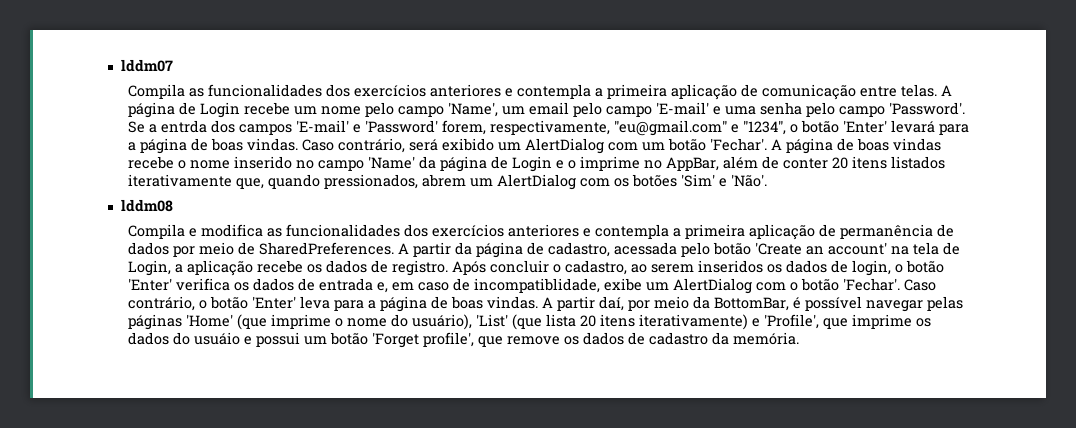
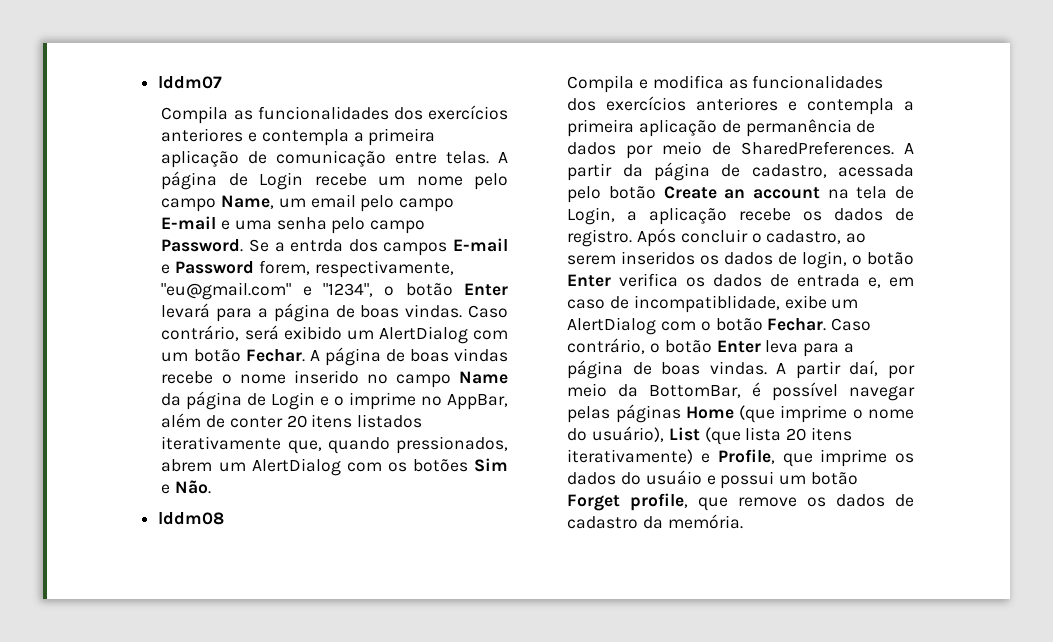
[447,102,498,117] 'Name', -> [221,195,275,209] Name,
[655,102,709,115] 'E-mail' -> [161,216,217,230] E-mail
[888,102,965,115] 'Password'. -> [161,239,244,252] Password.
[295,120,438,133] 'E-mail' e 'Password' -> [453,238,508,252] [161,261,255,274] E-mail e Password
[842,120,887,133] 'Enter' -> [464,283,509,296] Enter
[709,138,767,151] 'Fechar'. -> [245,349,305,362] Fechar.
[367,156,415,169] 'Name' -> [458,371,508,384] Name
[680,174,767,187] 'Sim' e 'Não'. -> [473,458,508,472] [161,480,212,494] Sim e Não.
[754,242,887,255] 'Create an account' -> [663,186,821,199] Create an account
[127,278,172,291] 'Enter' -> [567,274,612,287] Enter
[842,278,900,291] 'Fechar'. -> [767,318,827,331] Fechar.
[251,296,296,309] 'Enter' -> [716,340,761,353] Enter
[185,314,233,327] 'Home' -> [685,406,734,419] Home
[475,314,508,327] 'List' -> [668,427,700,441] List
[763,314,819,329] 'Profile', -> [717,449,775,464] Profile,
[371,332,474,348] 'Forget profile', -> [567,493,689,511] Forget profile,

